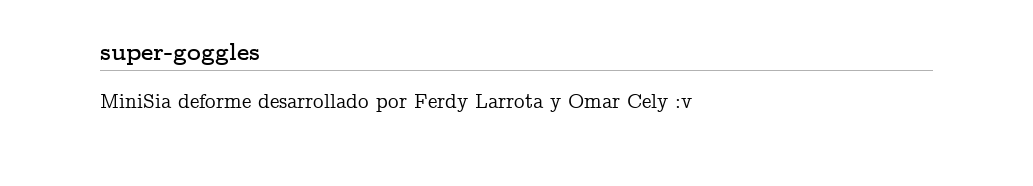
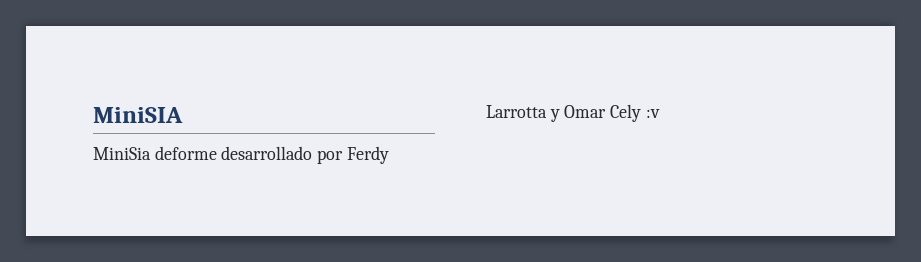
[100,43,260,65] super-goggles -> [93,107,183,123] MiniSIA
[475,94,544,108] Larrota -> [486,105,547,118] Larrotta

